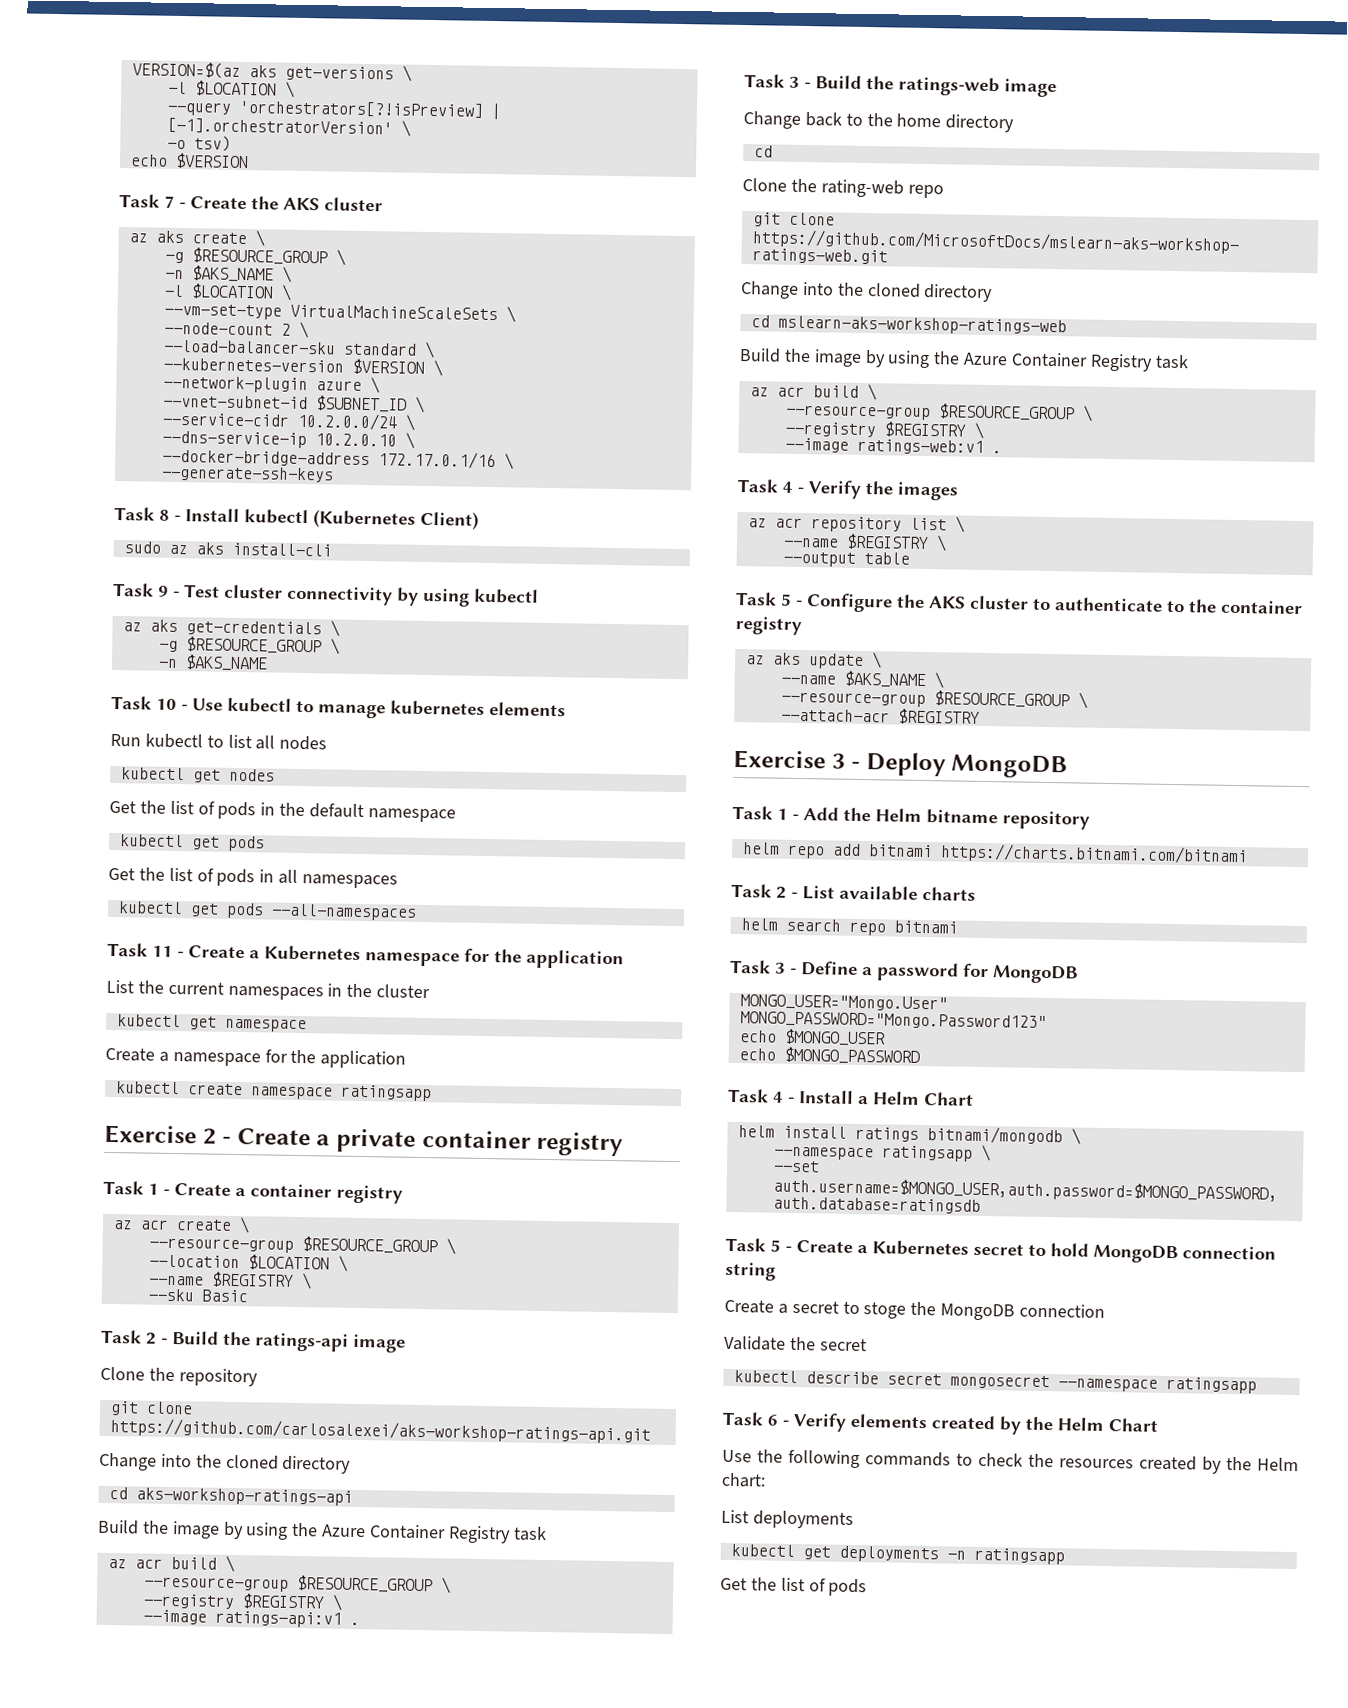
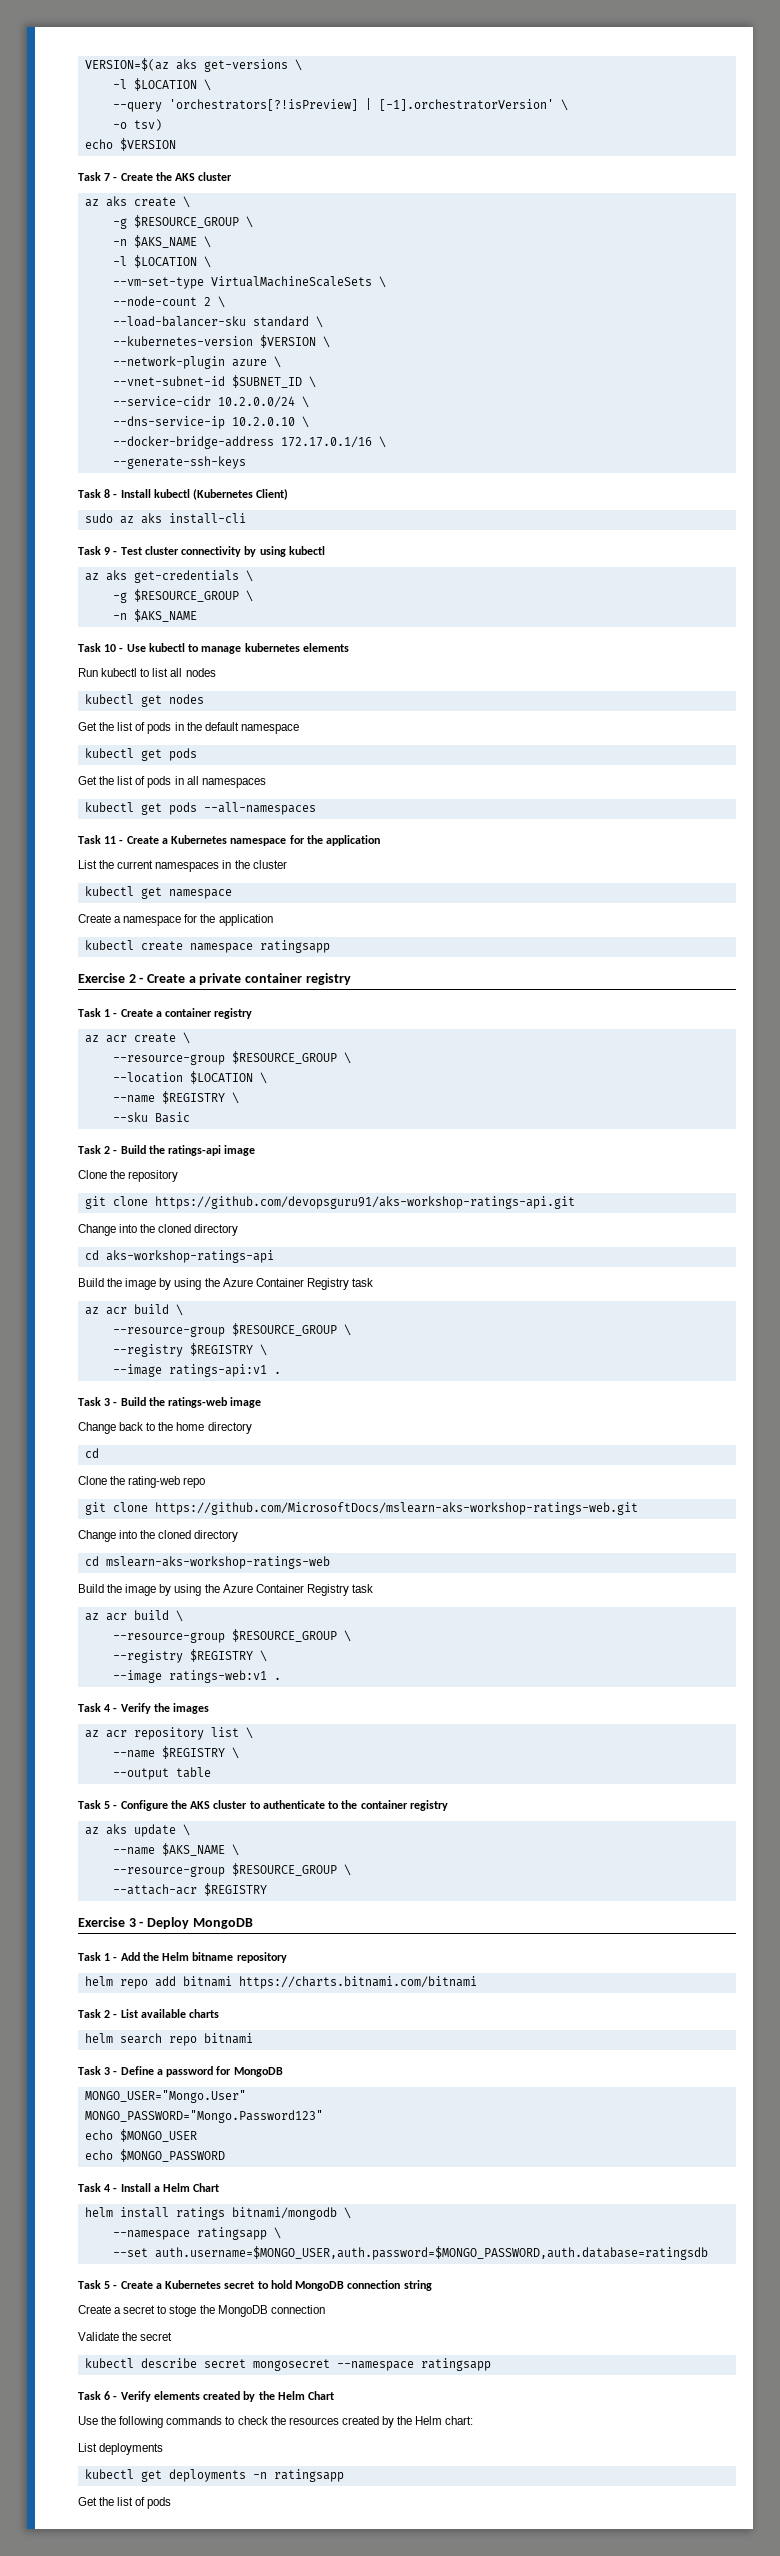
[109,1418,651,1444] https://github.com/carlosalexei/aks-workshop-ratings-api.git -> [154,1196,575,1209] https://github.com/devopsguru91/aks-workshop-ratings-api.git

